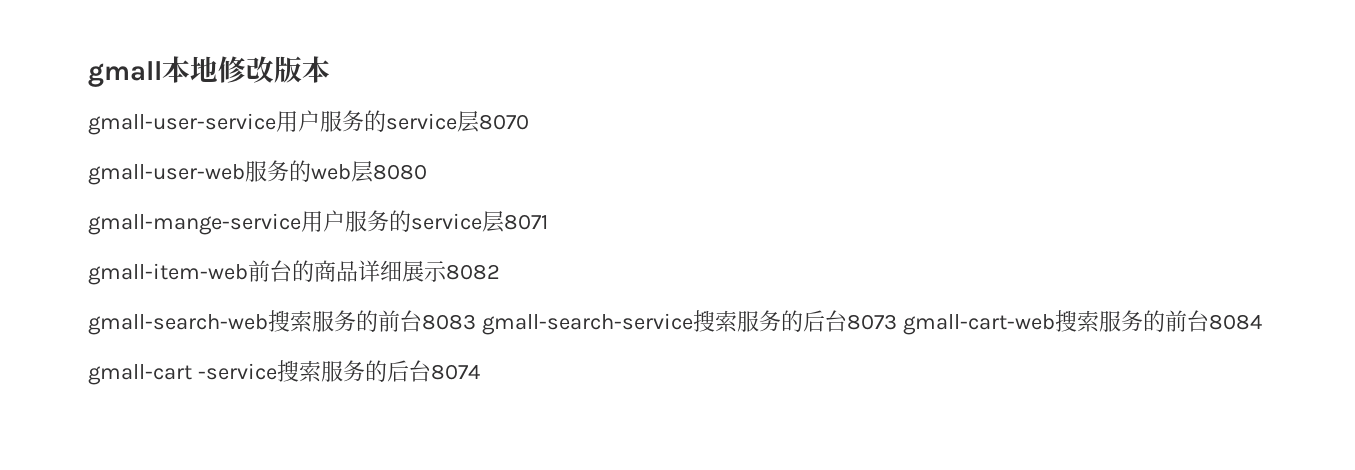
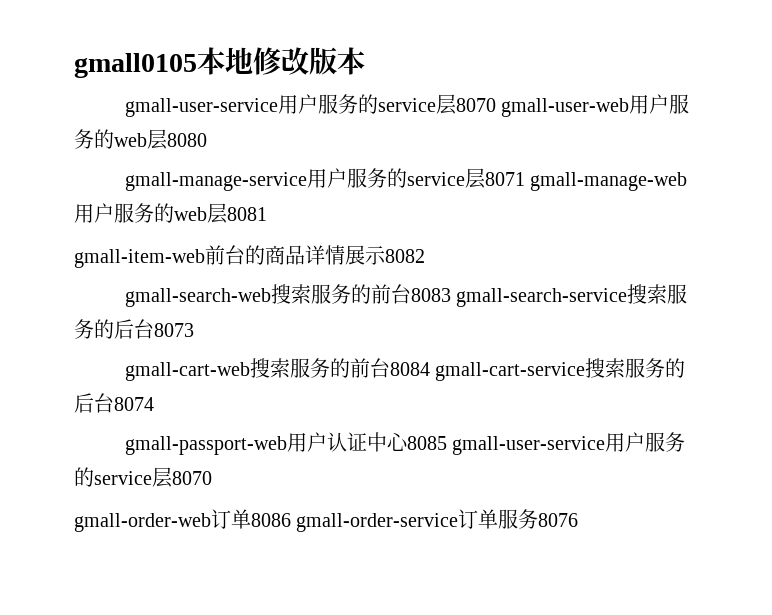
[88,61,162,87] gmall -> [74,53,197,78] gmall0105
[88,164,245,185] // gmall-user-web -> [501,94,670,117] gmall-user-web用户
[88,213,301,235] gmall-mange-service -> [124,172,307,191] gmall-manage-service
(548, 222) none -> [530,172,688,191] [74,203,267,224] gmall-manage-web用户服务的web层8081
[380,260,402,282] 细 -> [325,245,345,265] 情
(897, 322) none -> (194, 330) //
[88,363,277,385] // gmall-cart -service -> [435,362,586,381] gmall-cart-service
(480, 372) none -> [124,432,686,455] [74,467,212,488] [74,509,579,532] // gmall-passport-web用户认证中心8085 gmall-user-service用户服务的service层8070 // gmall-order-web订单8086 gmall-order-service订单服务8076

